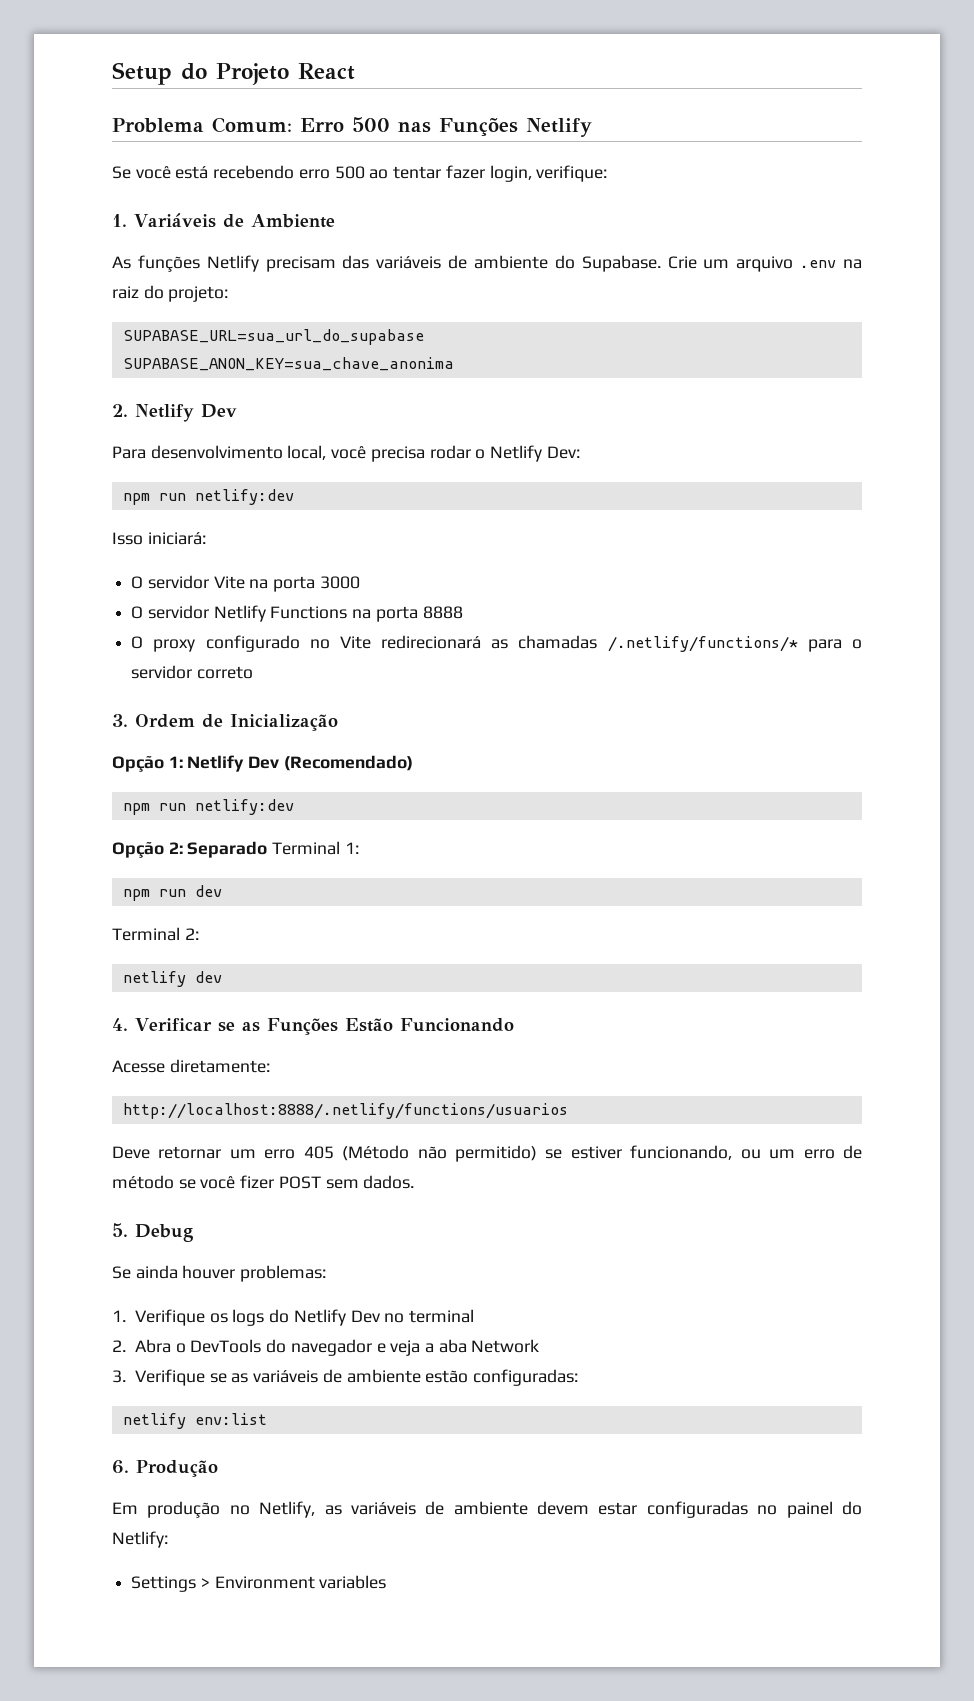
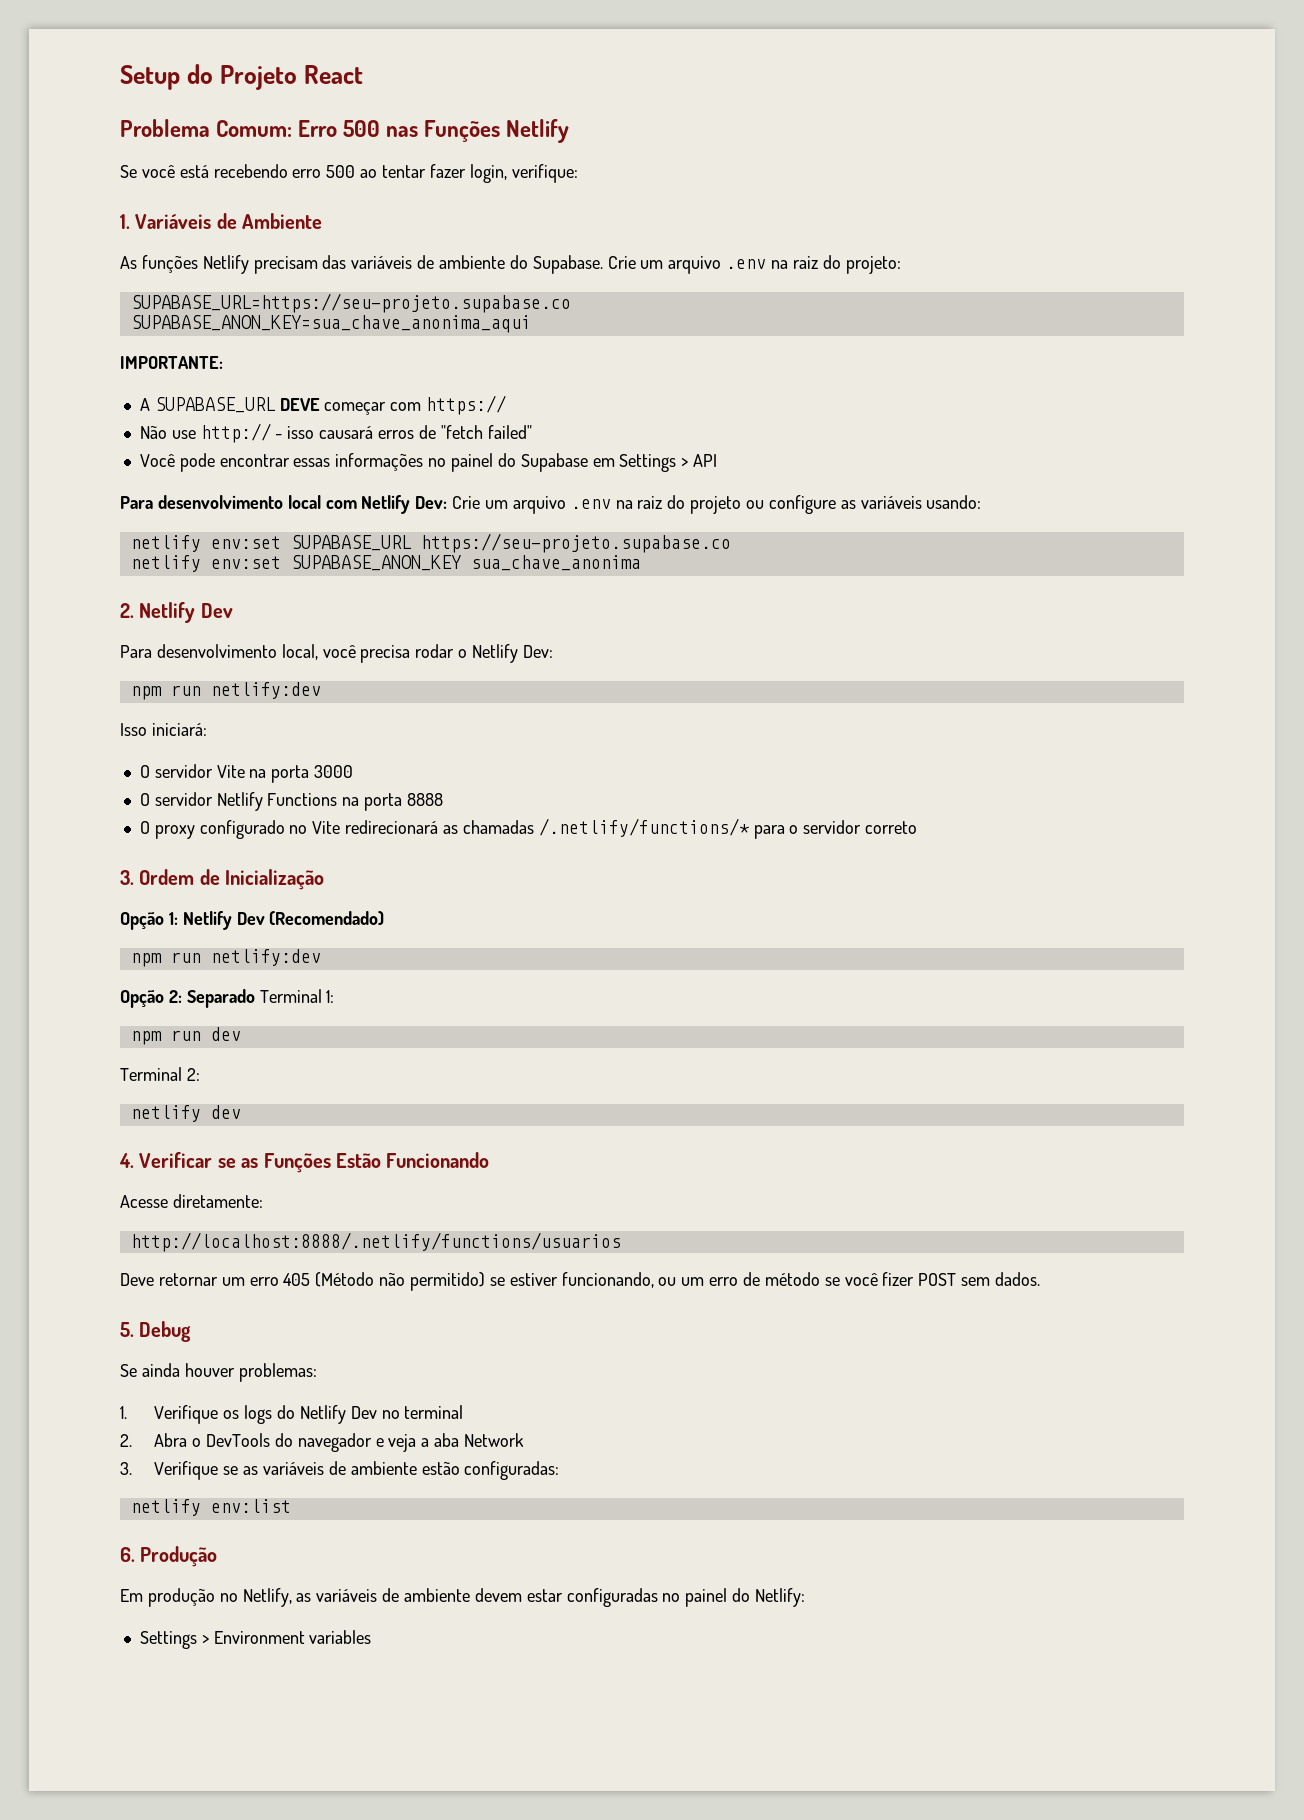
[122,329,424,345] [122,357,454,371] SUPABASE_URL=sua_url_do_supabase // SUPABASE_ANON_KEY=sua_chave_anonima -> [130,293,571,313] [130,315,531,333] [120,356,223,369] [139,395,507,415] [139,423,532,443] [139,453,718,472] [120,495,982,514] [130,533,731,553] [130,555,641,572] SUPABASE_URL=https://seu-projeto.supabase.co // SUPABASE_ANON_KEY=sua_chave_anonima_aqui // IMPORTANTE: // A SUPABASE_URL DEVE começar com https:// // Não use http:// - isso causará erros de "fetch failed" // Você pode encontrar essas informações no painel do Supabase em Settings > API // Para desenvolvimento local com Netlify Dev: Crie um arquivo .env na raiz do projeto ou configure as variáveis usando: // netlify env:set SUPABASE_URL https://seu-projeto.supabase.co // netlify env:set SUPABASE_ANON_KEY sua_chave_anonima

